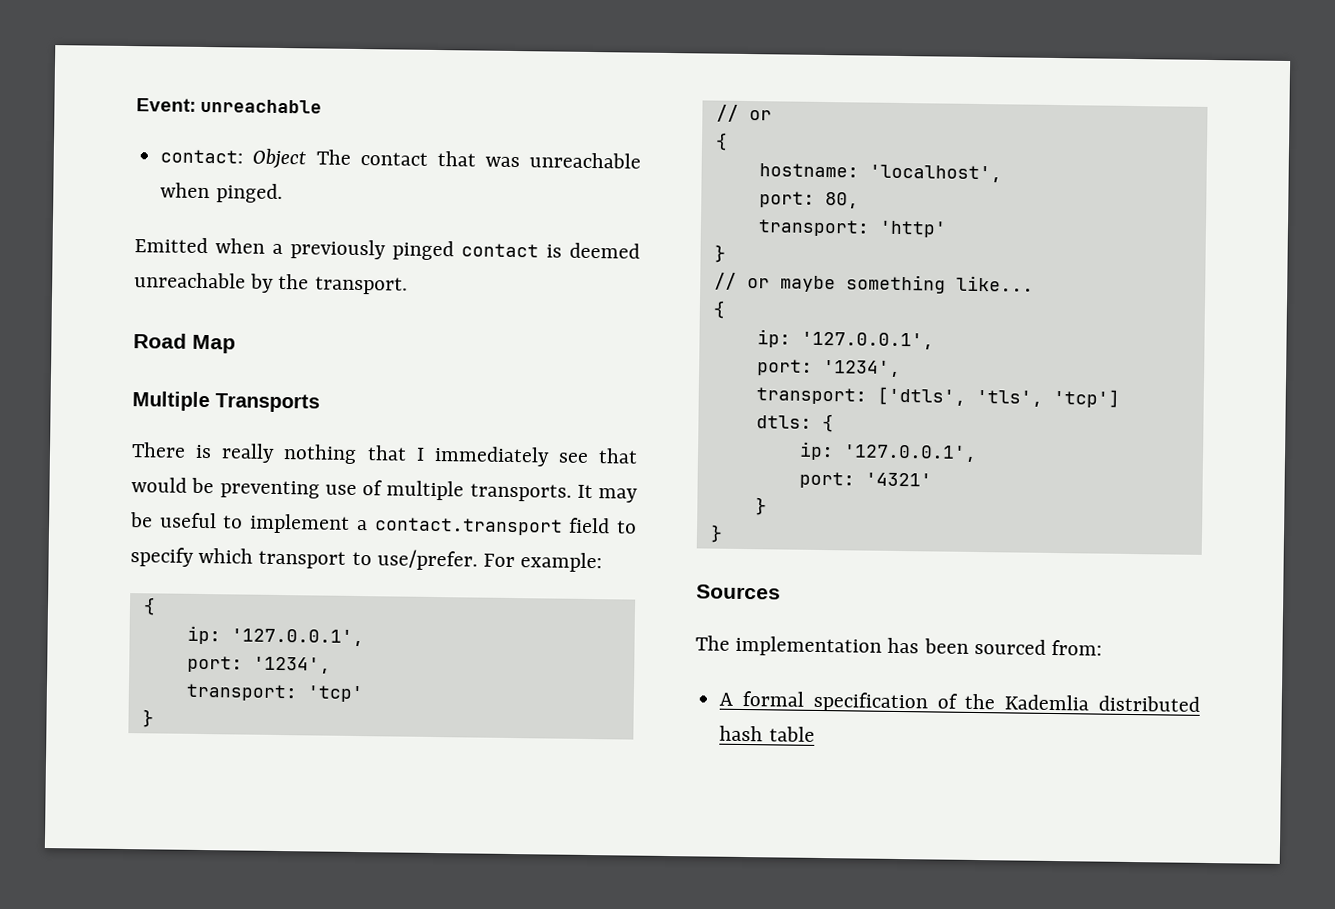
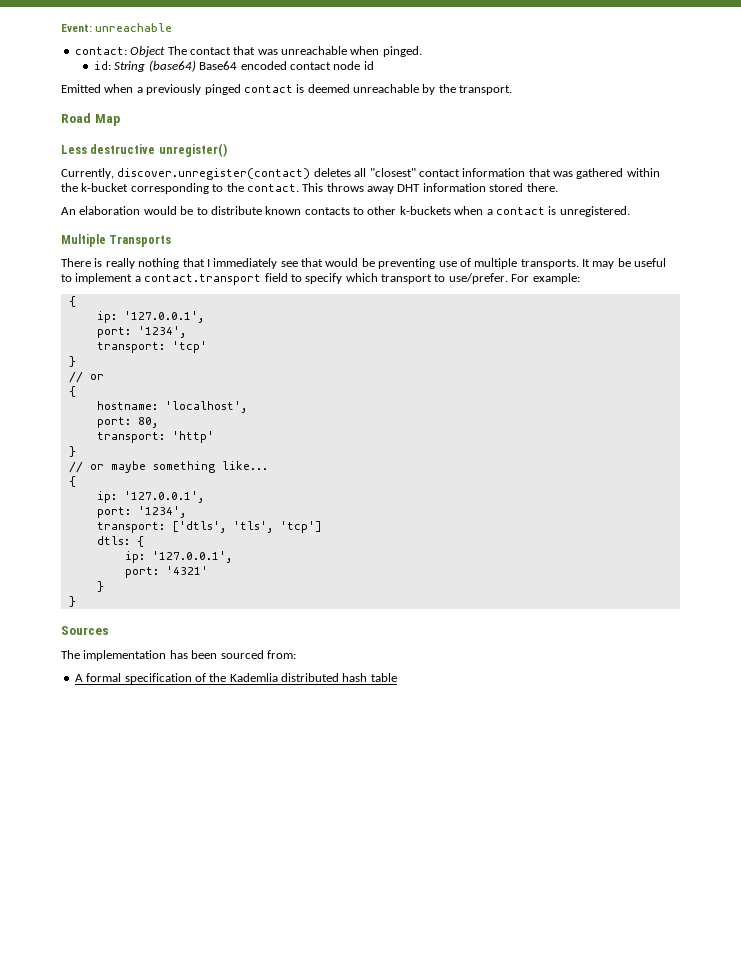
(283, 193) none -> [94,60,374,72] // id: String (base64) Base64 encoded contact node id
(236, 344) none -> [61,143,227,157] [61,168,660,180] [61,183,558,194] [61,206,630,217] // Less destructive unregister() // Currently, discover.unregister(contact) deletes all "closest" contact information that was gathered within the k-bucket corresponding to the contact. This throws away DHT information stored there. // An elaboration would be to distribute known contacts to other k-buckets when a contact is unregistered.

